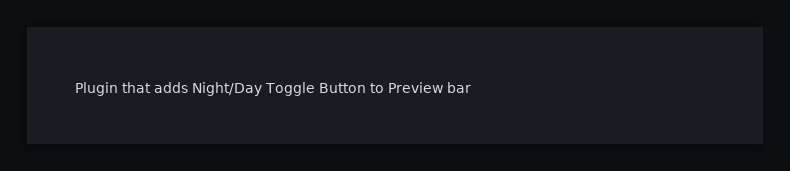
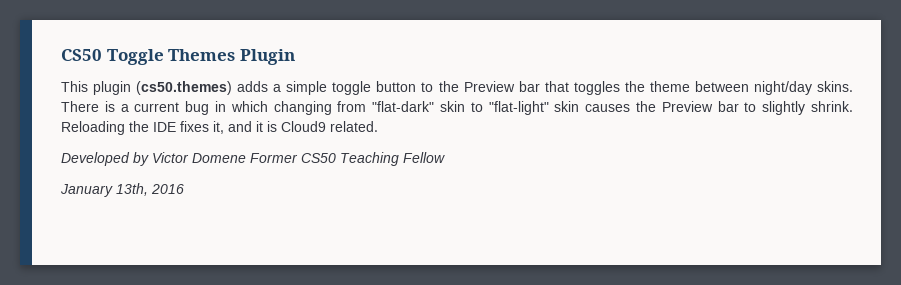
[75,82,471,96] Plugin that adds Night/Day Toggle Button to Preview bar -> [61,49,295,65] [61,81,853,95] [61,101,853,115] [61,121,378,135] [61,152,445,166] [60,183,184,197] CS50 Toggle Themes Plugin // This plugin (cs50.themes) adds a simple toggle button to the Preview bar that toggles the theme between night/day skins. There is a current bug in which changing from "flat-dark" skin to "flat-light" skin causes the Preview bar to slightly shrink. Reloading the IDE fixes it, and it is Cloud9 related. // Developed by Victor Domene Former CS50 Teaching Fellow // January 13th, 2016

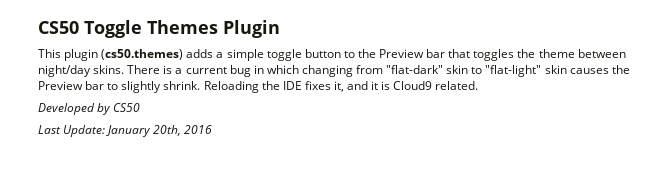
[152,152,445,166] [60,183,148,197] Victor Domene Former CS50 Teaching Fellow // January 13th, -> [113,103,141,112] [38,125,182,137] CS50 // Last Update: January 20th,

